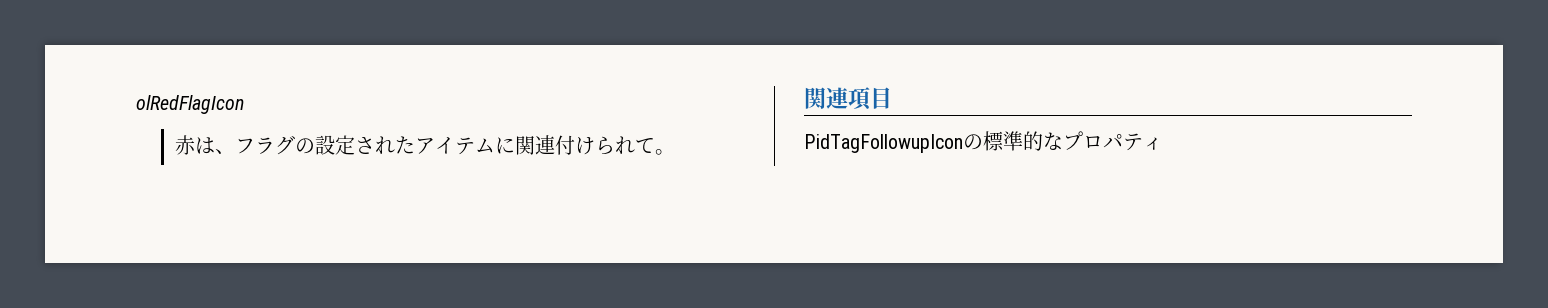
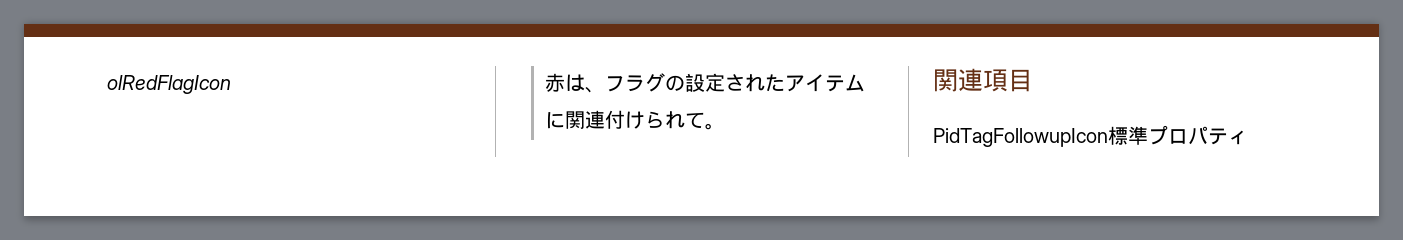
[963,131,1063,151] の標準的な -> [1108,126,1148,145] 標準

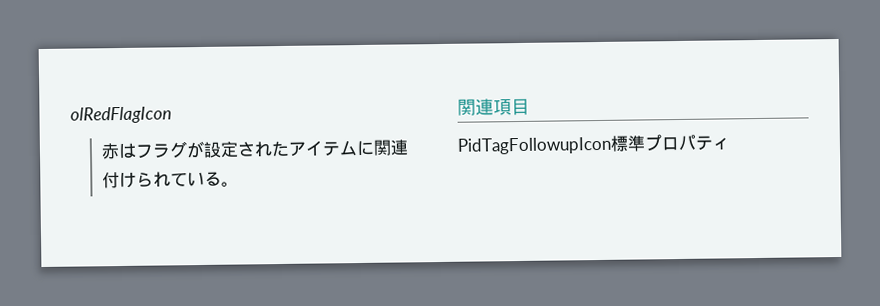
[585,73,686,93] 、フラグの -> [134,140,205,159] フラグが
(706, 120) none -> [186,171,222,187] いる

